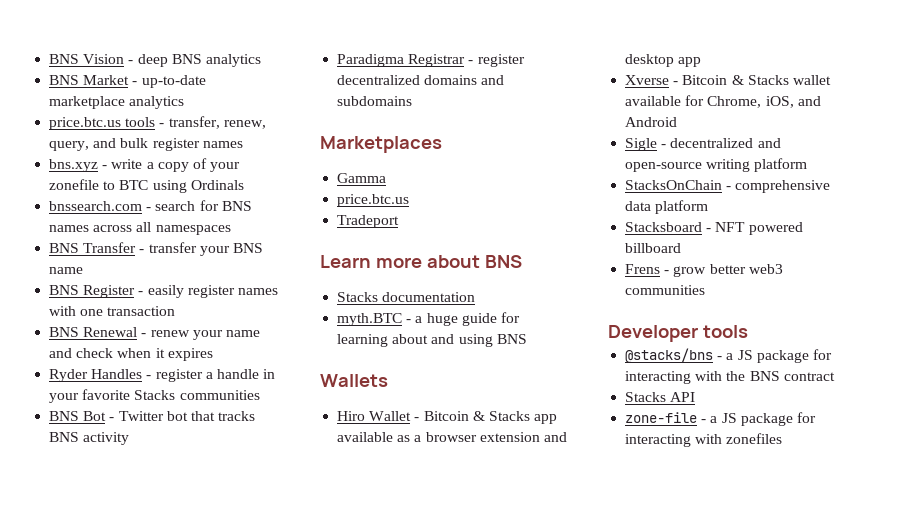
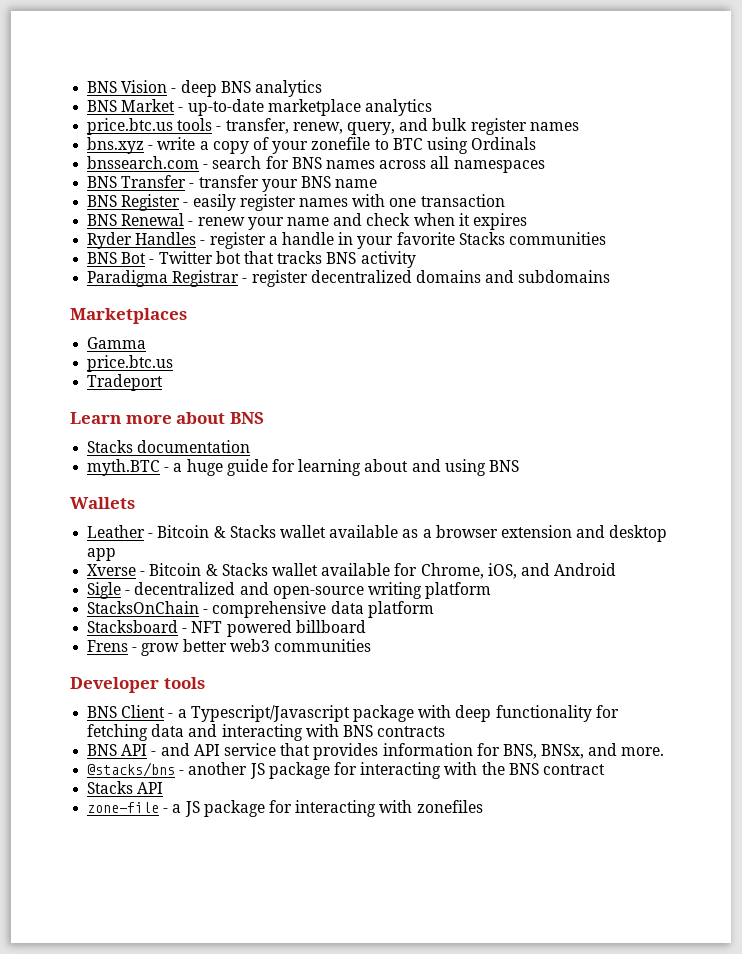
[337,411,558,424] Hiro Wallet - Bitcoin & Stacks app -> [87,525,326,538] Leather - Bitcoin & Stacks wallet
(748, 331) none -> [87,705,619,722] [87,724,446,741] [87,743,665,760] // BNS Client - a Typescript/Javascript package with deep functionality for fetching data and interacting with BNS contracts // BNS API - and API service that provides information for BNS, BNSx, and more.
[726,353,734,360] a -> [188,762,248,775] another

